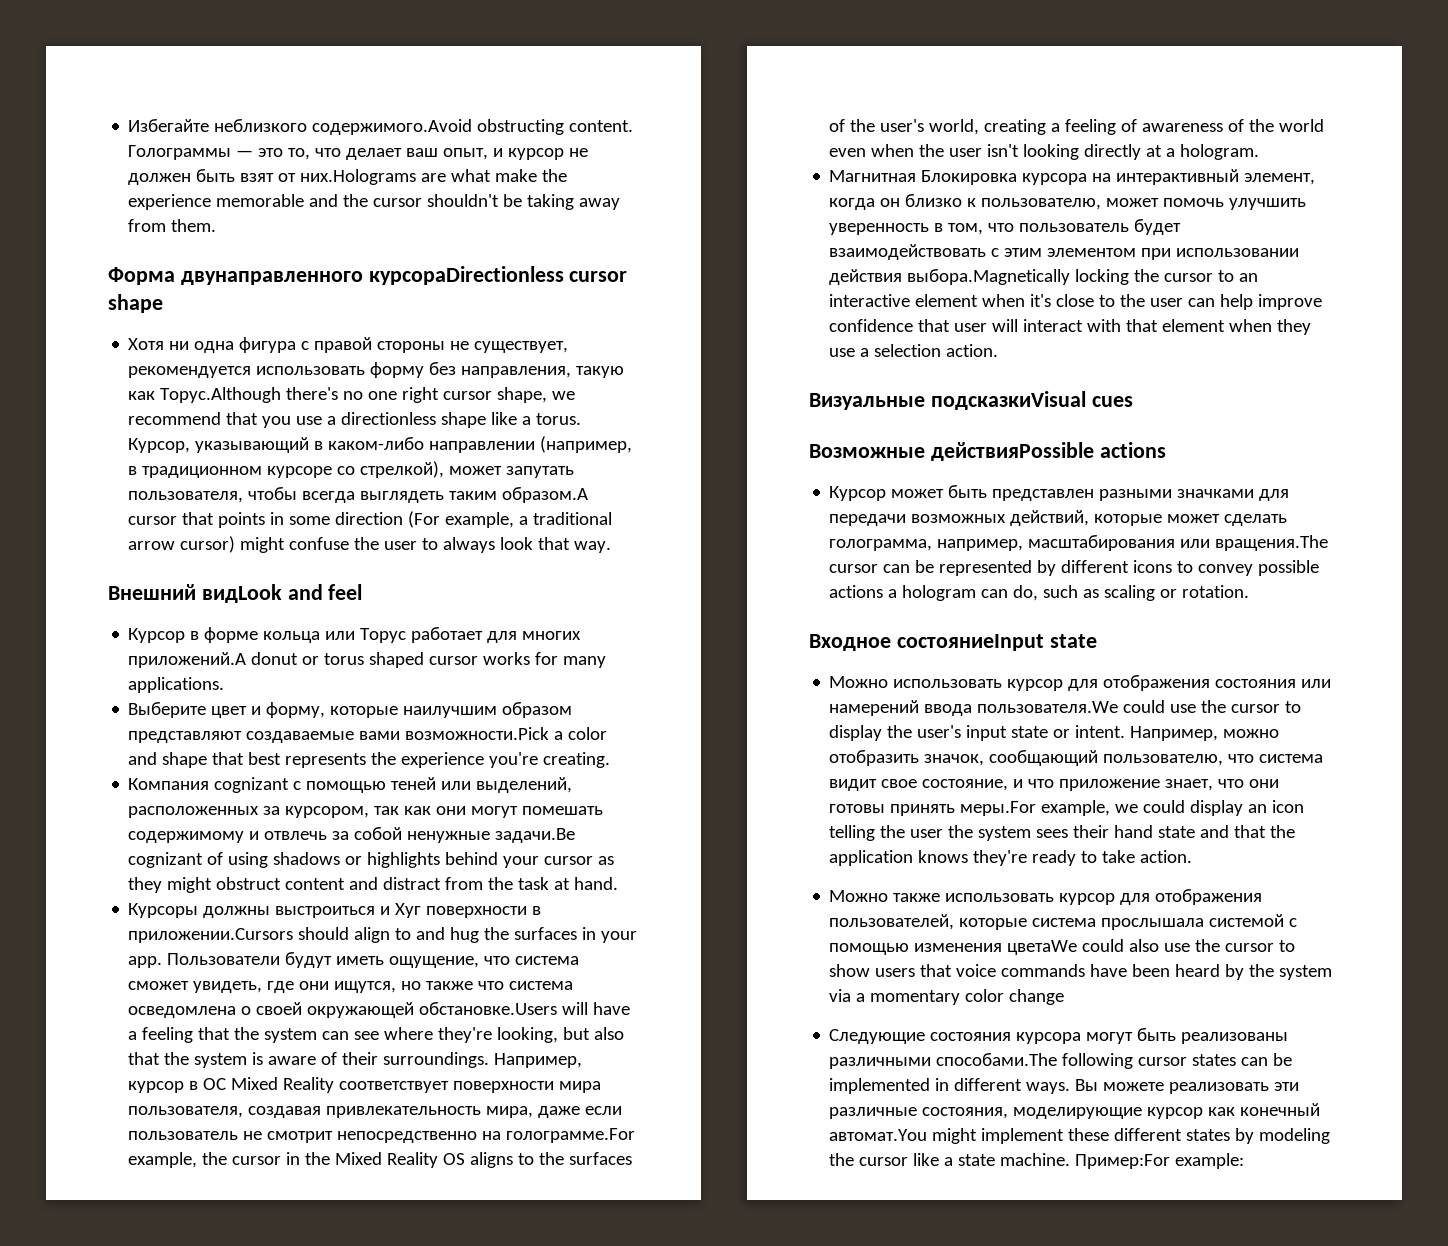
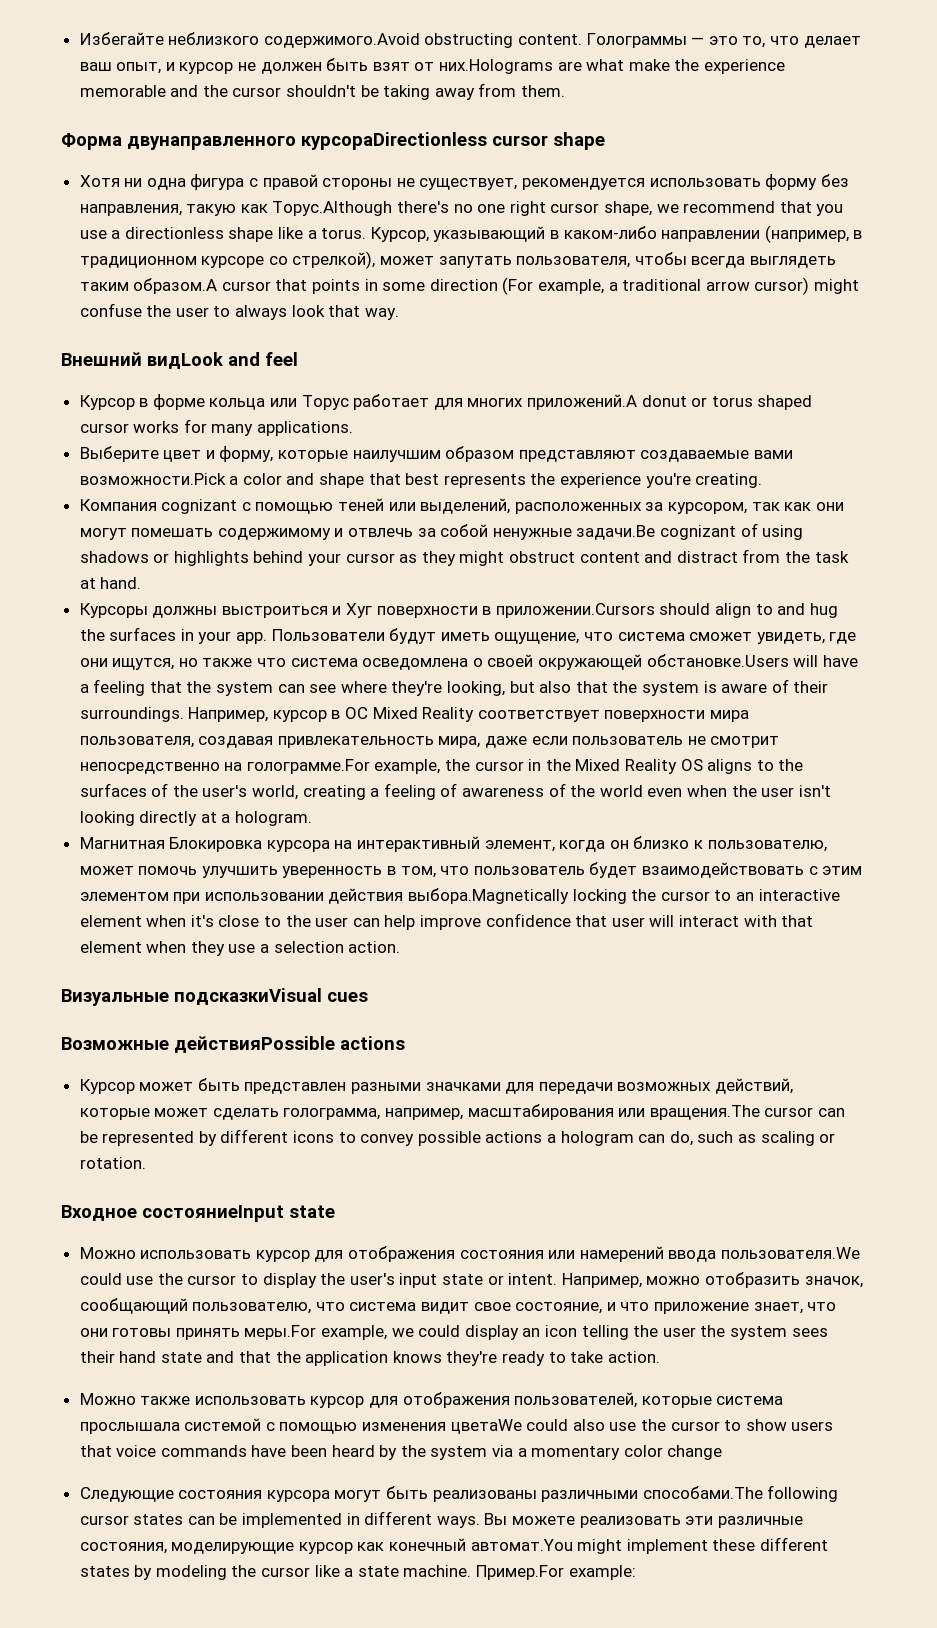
[1075,1154,1171,1169] Пример:For -> [476,1565,565,1580] Пример.For

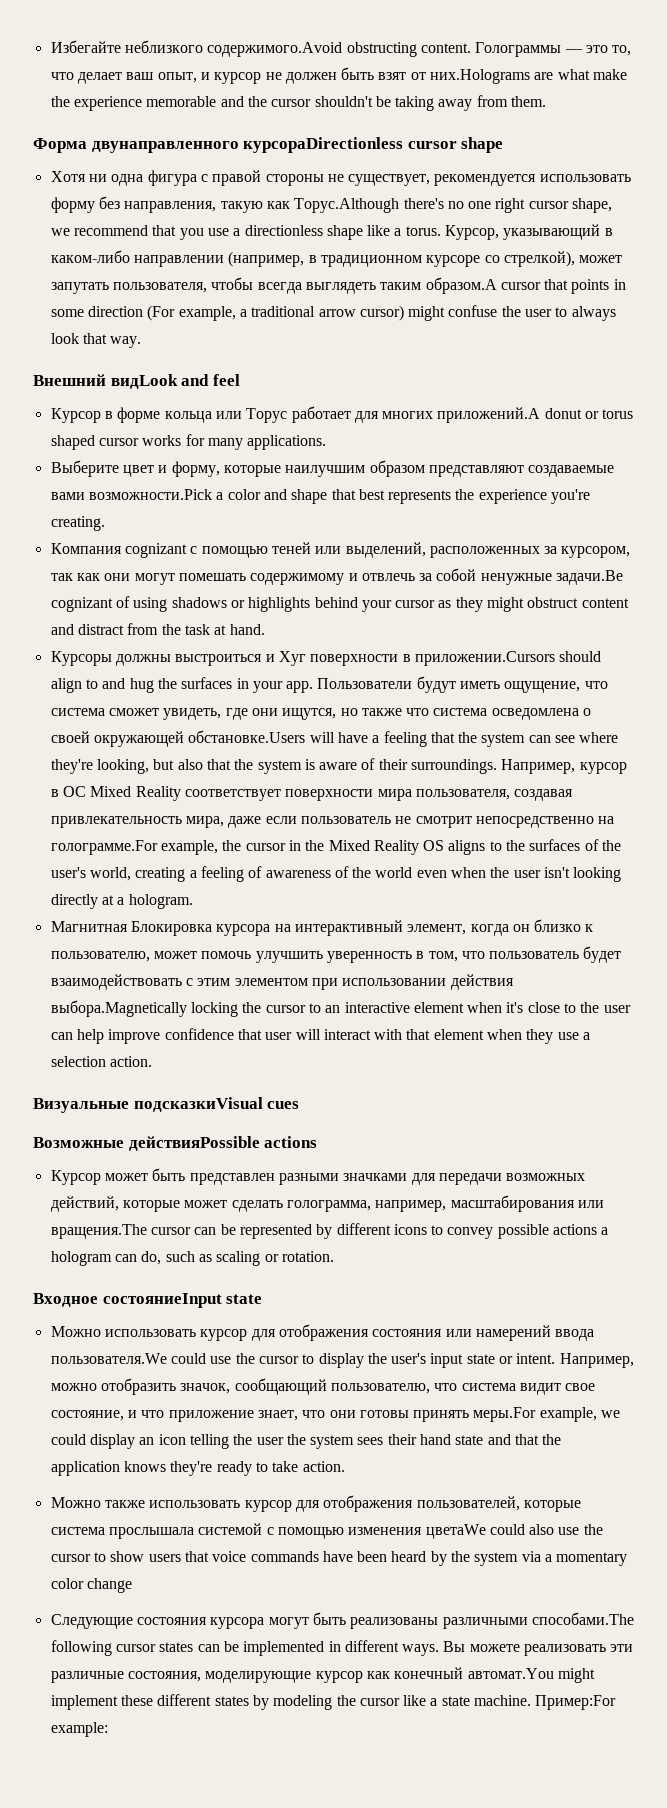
[476,1565,565,1580] Пример.For -> [535,1695,617,1710] Пример:For

